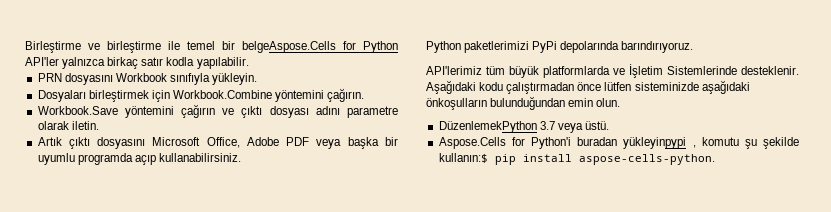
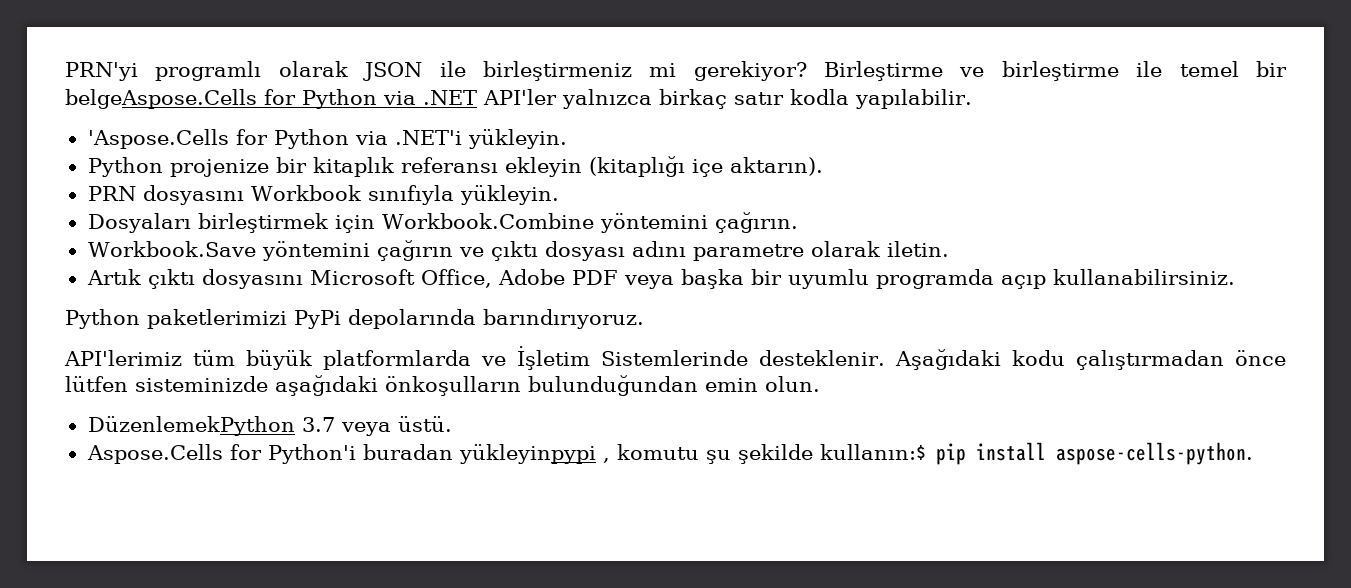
(25, 47) none -> [65,61,807,81] PRN'yi programlı olarak JSON ile birleştirmeniz mi gerekiyor?
(398, 47) none -> [383,90,477,105] via .NET
(249, 63) none -> [87,129,567,149] [87,156,823,177] // 'Aspose.Cells for Python via .NET'i yükleyin. // Python projenize bir kitaplık referansı ekleyin (kitaplığı içe aktarın).

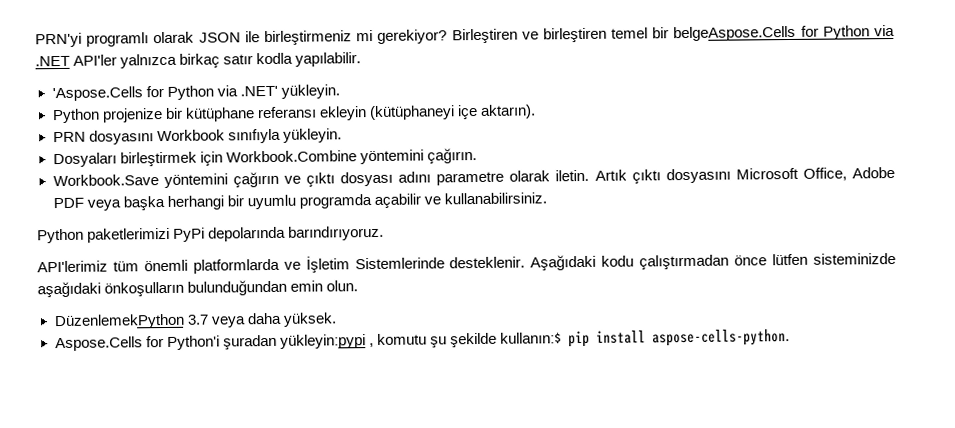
[824,61,1163,81] Birleştirme ve birleştirme ile -> [451,27,607,44] Birleştiren ve birleştiren
[394,130,462,145] .NET'i -> [239,85,278,97] .NET'
[312,157,394,177] kitaplık -> [184,107,255,122] kütüphane
[588,156,685,177] (kitaplığı -> [368,105,455,121] (kütüphaneyi
(949, 249) // -> (590, 175) none
(744, 279) none -> [166,195,224,210] herhangi
[1000,275,1046,289] açıp -> [373,193,441,208] açabilir ve
[246,350,313,370] büyük -> [143,259,188,272] önemli
[397,416,452,432] üstü. -> [246,312,337,327] daha yüksek.
[362,444,596,464] buradan yükleyinpypi -> [222,334,366,350] şuradan yükleyin:pypi

